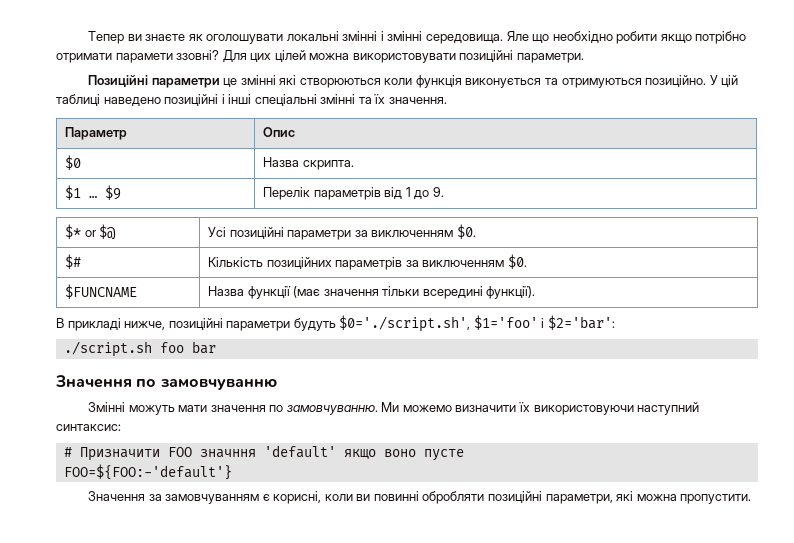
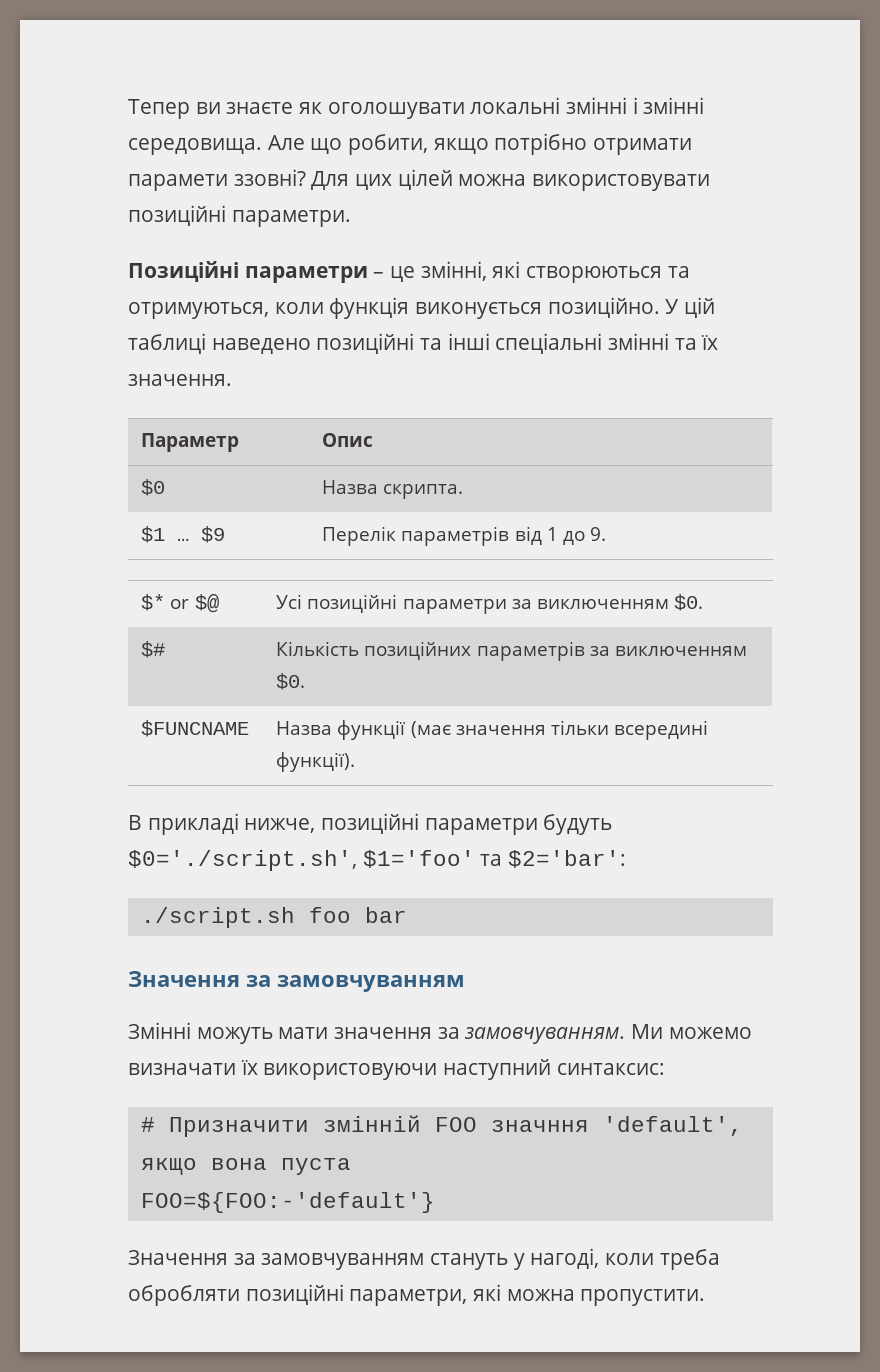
[506,31,658,44] Яле що необхідно робити -> [267,134,429,155] Але що робити,
[223,75,381,88] це змінні які створюються -> [373,261,690,283] [128,302,269,319] – це змінні, які створюються та отримуються,
[544,78,642,88] та отримуються -> (543, 310) none
[221,94,225,104] і -> [420,338,443,350] та
[541,318,545,328] і -> [480,854,503,866] та
[136,378,277,390] по замовчуванню -> [246,975,465,992] за замовчуванням
[269,405,378,415] по замовчуванню. -> [437,1027,626,1044] за замовчуванням.
[455,405,517,412] визначити -> [128,1063,236,1075] визначати
(160, 454) none -> [322,1115,421,1132] змінній
[263,445,464,461] 'default' якщо воно пусте -> [602,1116,743,1136] [140,1158,351,1175] 'default', якщо вона пуста
[262,491,419,504] є корисні, коли ви повинні -> [430,1248,720,1270] стануть у нагоді, коли треба

